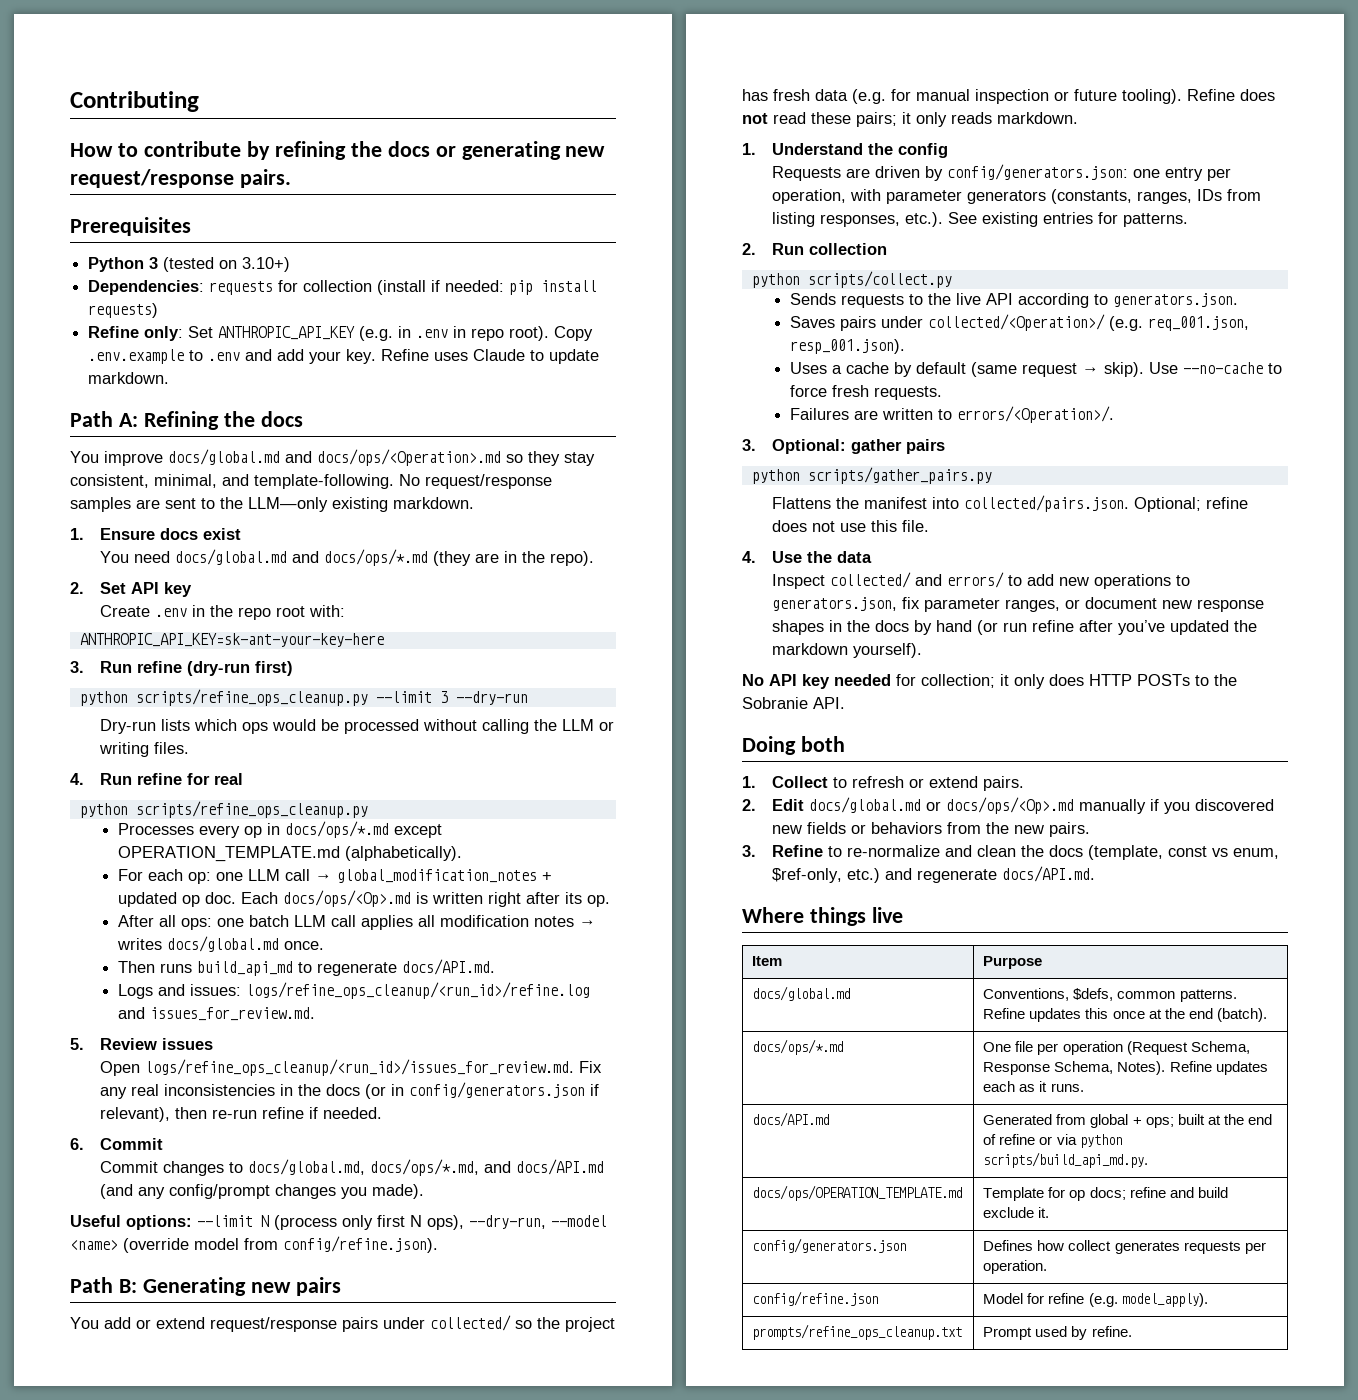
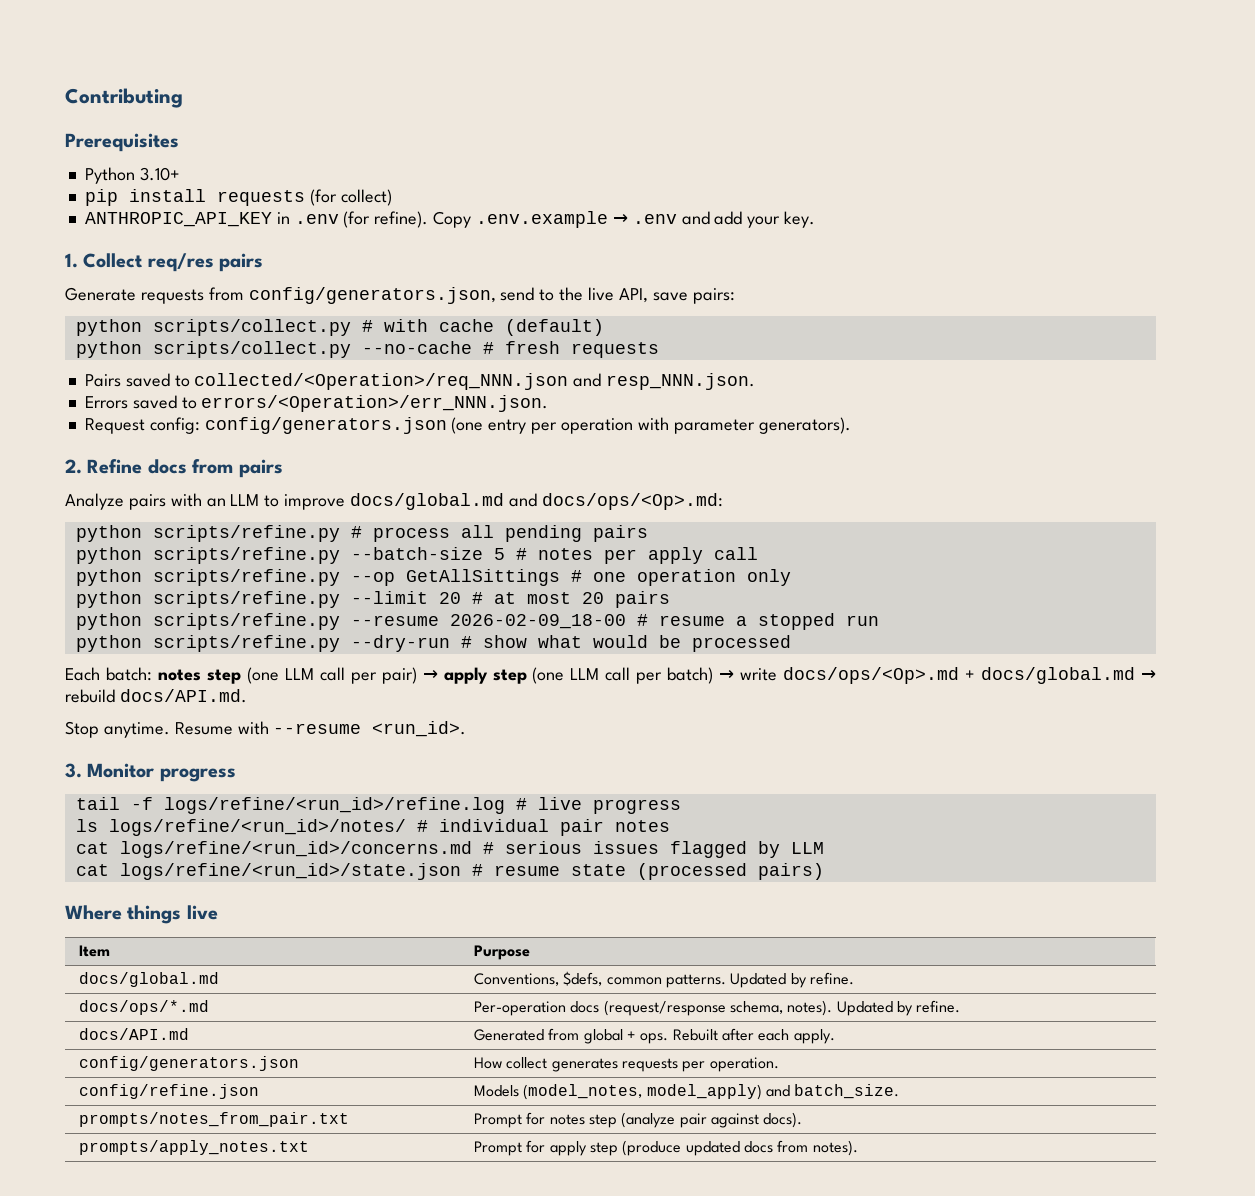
[70,141,606,160] [70,169,291,188] [70,217,191,236] [88,257,291,272] [88,280,598,295] [88,303,159,318] [88,326,550,341] How to contribute by refining the docs or generating new request/response pairs. // Prerequisites // Python 3 (tested on 3.10+) // Dependencies: requests for collection (install if needed: pip install requests) // Refine only: Set ANTHROPIC_API_KEY (e.g. in .env in repo root). -> [65,133,179,152] [84,167,180,184] [84,189,392,206] [84,211,429,228] Prerequisites // Python 3.10+ // pip install requests (for collect) // ANTHROPIC_API_KEY in .env (for refine).
[189,350,204,361] to -> [612,214,628,224] →
[381,349,600,364] [88,372,170,384] [70,411,303,430] [70,449,595,466] [70,474,552,489] [70,497,474,512] [70,528,242,540] [100,549,595,566] [70,582,193,597] [100,605,346,620] [79,633,384,647] [70,661,294,676] [79,689,528,706] [100,719,615,734] [99,742,190,757] [70,773,244,785] [79,801,368,818] [118,821,443,838] [118,846,463,862] [118,869,553,884] [118,890,611,907] [118,915,597,930] [117,936,325,952] [118,959,496,976] [118,982,591,999] [118,1007,316,1021] [70,1038,214,1050] [100,1059,603,1076] [100,1082,600,1099] [100,1107,383,1122] [70,1138,164,1150] [100,1159,605,1176] [100,1184,425,1199] [70,1215,607,1230] [70,1236,438,1253] [70,1277,341,1296] [70,1315,615,1332] [742,89,1275,104] [742,112,1078,127] [742,143,949,158] [772,164,1232,181] [772,189,1262,204] [772,212,1189,227] [742,243,888,255] [751,271,952,288] [790,293,1239,308] [790,314,1250,331] [790,339,906,354] [790,362,1283,377] [790,385,943,400] [790,406,1115,423] [742,439,946,454] [751,467,992,484] [772,495,1249,512] [772,520,930,532] [742,551,873,563] [772,572,1191,589] [772,597,1265,612] [772,620,1258,635] [772,643,923,658] [742,674,1237,689] [742,697,845,709] [742,736,845,755] [742,776,1025,791] [742,797,1275,814] [772,822,1091,837] [742,845,1280,860] [772,866,1096,883] Refine uses Claude to update markdown. // Path A: Refining the docs // You improve docs/global.md and docs/ops/<Operation>.md so they stay consistent, minimal, and template-following. No request/response samples are sent to the LLM—only existing markdown. // 1. Ensure docs exist // You need docs/global.md and docs/ops/*.md (they are in the repo). // 2. Set API key // Create .env in the repo root with: // ANTHROPIC_API_KEY=sk-ant-your-key-here // 3. Run refine (dry-run first) // python scripts/refine_ops_cleanup.py --limit 3 --dry-run // Dry-run lists which ops would be processed without calling the LLM or writing files. // 4. Run refine for real // python scripts/refine_ops_cleanup.py // Processes every op in docs/ops/*.md except OPERATION_TEMPLATE.md (alphabetically). // For each op: one LLM call → global_modification_notes + updated op doc. Each docs/ops/<Op>.md is written right after its op. // After all ops: one batch LLM call applies all modification notes → writes docs/global.md once. // Then runs build_api_md to regenerate docs/API.md. // Logs and issues: logs/refine_ops_cleanup/<run_id>/refine.log and issues_for_review.md. // 5. Review issues // Open logs/refine_ops_cleanup/<run_id>/issues_for_review.md. Fix any real inconsistencies in the docs (or in config/generators.json if relevant), then re-run refine if needed. // 6. Commit // Commit changes to docs/global.md, docs/ops/*.md, and docs/API.md (and any config/prompt changes you made). // Useful options: --limit N (process only first N ops), --dry-run, --model <name> (override model from config/refine.json). // Path B: Generating new pairs // You add or extend request/response pairs under collected/ so the project has fresh data (e.g. for manual inspection or future tooling). Refine does not read these pairs; it only reads markdown. // 1. Understand the config // Requests are driven by config/generators.json: one entry per operation, with parameter generators (constants, ranges, IDs from listing responses, etc.). See existing entries for patterns. // 2. Run collection // python scripts/collect.py // Sends requests to the live API according to generators.json. // Saves pairs under collected/<Operation>/ (e.g. req_001.json, resp_001.json). // Uses a cache by default (same request → skip). Use --no-cache to force fresh requests. // Failures are written to errors/<Operation>/. // 3. Optional: gather pairs // python scripts/gather_pairs.py // Flattens the manifest into collected/pairs.json. Optional; refine does not use this file. // 4. Use the data // Inspect collected/ and errors/ to add new operations to generators.json, fix parameter ranges, or document new response shapes in the docs by hand (or run refine after you’ve updated the markdown yourself). // No API key needed for collection; it only does HTTP POSTs to the Sobranie API. // Doing both // 1. Collect to refresh or extend pairs. // 2. Edit docs/global.md or docs/ops/<Op>.md manually if you discovered new fields or behaviors from the new pairs. // 3. Refine to re-normalize and clean the docs (template, const vs enum, $ref-only, etc.) and regenerate docs/API.md. -> [65,253,264,272] [65,287,735,304] [75,319,604,336] [75,341,659,358] [84,373,756,390] [84,395,549,412] [84,417,851,434] [65,459,283,478] [65,493,723,510] [75,525,648,542] [75,547,758,564] [75,569,791,586] [75,591,670,608] [75,613,879,630] [75,635,791,652] [65,667,1157,684] [65,689,247,703] [65,721,467,738] [65,763,236,782] [75,797,681,814] [75,819,670,836] [75,841,824,858] [75,863,824,880] // 1. Collect req/res pairs // Generate requests from config/generators.json, send to the live API, save pairs: // python scripts/collect.py # with cache (default) // python scripts/collect.py --no-cache # fresh requests // Pairs saved to collected/<Operation>/req_NNN.json and resp_NNN.json. // Errors saved to errors/<Operation>/err_NNN.json. // Request config: config/generators.json (one entry per operation with parameter generators). // 2. Refine docs from pairs // Analyze pairs with an LLM to improve docs/global.md and docs/ops/<Op>.md: // python scripts/refine.py # process all pending pairs // python scripts/refine.py --batch-size 5 # notes per apply call // python scripts/refine.py --op GetAllSittings # one operation only // python scripts/refine.py --limit 20 # at most 20 pairs // python scripts/refine.py --resume 2026-02-09_18-00 # resume a stopped run // python scripts/refine.py --dry-run # show what would be processed // Each batch: notes step (one LLM call per pair) → apply step (one LLM call per batch) → write docs/ops/<Op>.md + docs/global.md → rebuild docs/API.md. // Stop anytime. Resume with --resume <run_id>. // 3. Monitor progress // tail -f logs/refine/<run_id>/refine.log # live progress // ls logs/refine/<run_id>/notes/ # individual pair notes // cat logs/refine/<run_id>/concerns.md # serious issues flagged by LLM // cat logs/refine/<run_id>/state.json # resume state (processed pairs)
[983,1008,1267,1022] [752,1039,844,1055] [983,1041,1250,1055] [983,1061,1268,1075] [983,1081,1084,1092] Refine updates this once at the end (batch). // docs/ops/*.md | One file per operation (Request Schema, Response Schema, Notes). Refine updates each as it runs. -> [730,972,855,988] [79,1000,210,1015] [474,1000,961,1016] Updated by refine. // docs/ops/*.md | Per-operation docs (request/response schema, notes). Updated by refine.
[1145,1114,1272,1128] [983,1134,1122,1148] [983,1152,1149,1168] [752,1185,963,1201] [983,1187,1228,1201] [983,1207,1050,1218] ops; built at the end of refine or via python scripts/build_api_md.py. // docs/ops/OPERATION_TEMPLATE.md | Template for op docs; refine and build exclude it. -> [640,1028,835,1044] ops. Rebuilt after each apply.
[983,1240,1065,1251] Defines how -> [474,1057,503,1069] How
[983,1293,1208,1307] [752,1324,963,1340] [983,1326,1132,1340] Model for refine (e.g. model_apply). // prompts/refine_ops_cleanup.txt | Prompt used by refine. -> [474,1084,900,1100] [79,1112,350,1127] [474,1112,803,1128] [79,1140,310,1155] [474,1140,858,1156] Models (model_notes, model_apply) and batch_size. // prompts/notes_from_pair.txt | Prompt for notes step (analyze pair against docs). // prompts/apply_notes.txt | Prompt for apply step (produce updated docs from notes).

